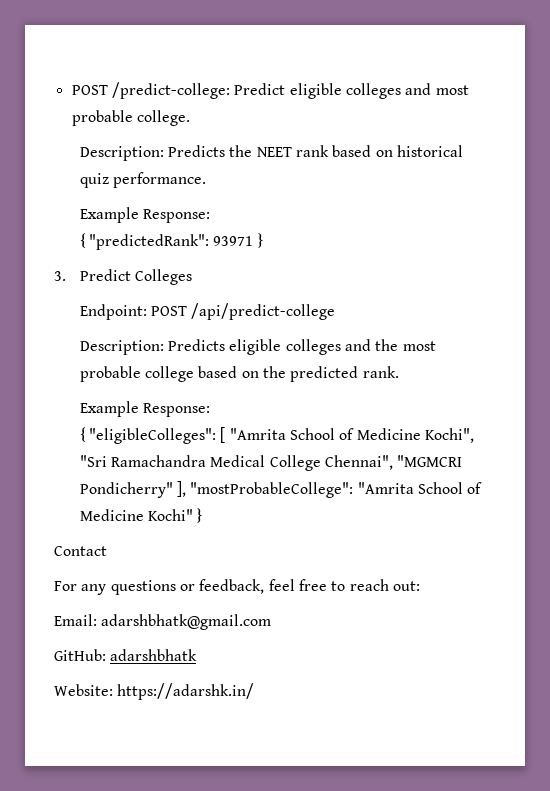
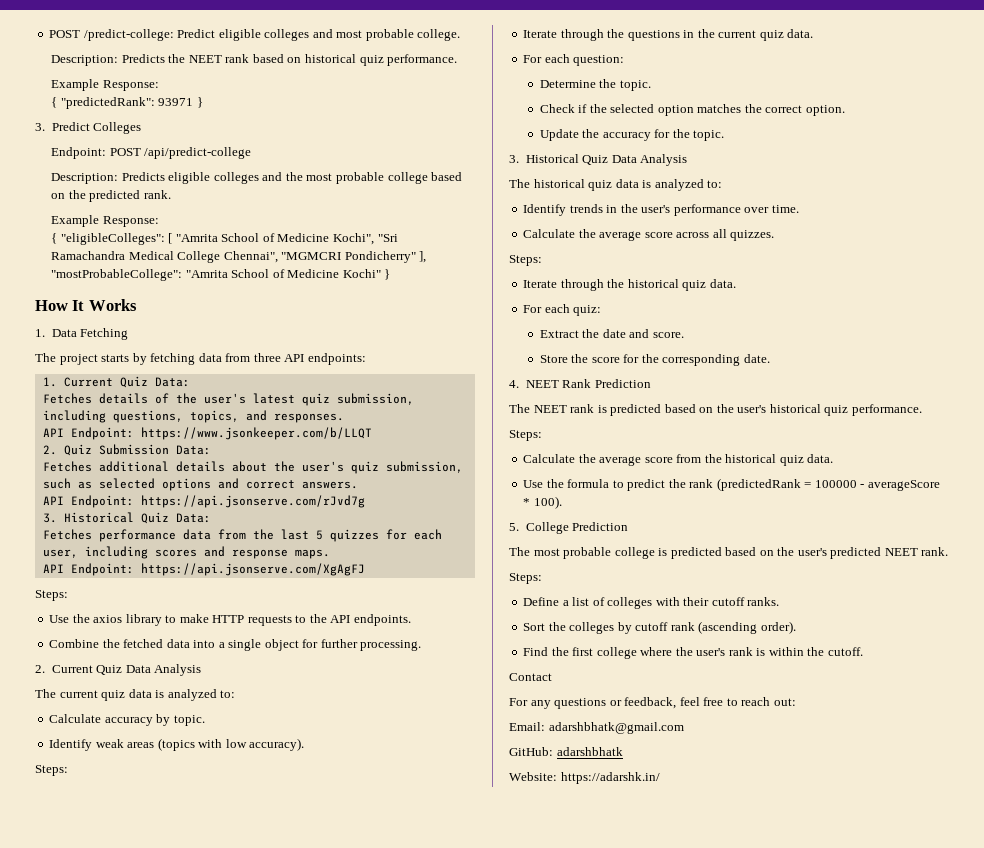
(203, 515) none -> [35,299,137,311] [35,328,129,340] [35,353,366,365] [42,376,190,388] [42,393,414,406] [42,410,344,423] [42,427,372,440] [42,444,211,456] [42,461,463,474] [42,478,358,491] [42,495,365,508] [42,512,211,524] [42,529,442,542] [42,546,330,559] [42,563,365,576] [35,590,68,601] [49,614,411,626] [49,639,422,651] [35,664,202,676] [35,689,236,701] [49,714,205,726] [49,738,305,751] [35,765,68,776] [523,29,814,41] [523,54,625,66] [539,79,651,91] [539,104,845,116] [539,129,725,141] [509,154,688,166] [509,179,723,191] [523,204,799,216] [523,229,775,241] [509,255,542,266] [523,279,736,291] [523,304,602,316] [539,329,684,338] [539,354,770,366] [509,379,651,388] [509,404,922,416] [509,430,542,441] [523,454,834,466] [523,478,940,491] [523,496,562,509] [509,522,629,534] [509,547,949,559] [509,573,542,584] [523,597,780,609] [523,621,796,634] [523,647,863,659] // How It Works // 1. Data Fetching // The project starts by fetching data from three API endpoints: // 1. Current Quiz Data: // Fetches details of the user's latest quiz submission, including questions, topics, and responses. // API Endpoint: https://www.jsonkeeper.com/b/LLQT // 2. Quiz Submission Data: // Fetches additional details about the user's quiz submission, such as selected options and correct answers. // API Endpoint: https://api.jsonserve.com/rJvd7g // 3. Historical Quiz Data: // Fetches performance data from the last 5 quizzes for each user, including scores and response maps. // API Endpoint: https://api.jsonserve.com/XgAgFJ // Steps: // Use the axios library to make HTTP requests to the API endpoints. // Combine the fetched data into a single object for further processing. // 2. Current Quiz Data Analysis // The current quiz data is analyzed to: // Calculate accuracy by topic. // Identify weak areas (topics with low accuracy). // Steps: // Iterate through the questions in the current quiz data. // For each question: // Determine the topic. // Check if the selected option matches the correct option. // Update the accuracy for the topic. // 3. Historical Quiz Data Analysis // The historical quiz data is analyzed to: // Identify trends in the user's performance over time. // Calculate the average score across all quizzes. // Steps: // Iterate through the historical quiz data. // For each quiz: // Extract the date and score. // Store the score for the corresponding date. // 4. NEET Rank Prediction // The NEET rank is predicted based on the user's historical quiz performance. // Steps: // Calculate the average score from the historical quiz data. // Use the formula to predict the rank (predictedRank = 100000 - averageScore * 100). // 5. College Prediction // The most probable college is predicted based on the user's predicted NEET rank. // Steps: // Define a list of colleges with their cutoff ranks. // Sort the colleges by cutoff rank (ascending order). // Find the first college where the user's rank is within the cutoff.

